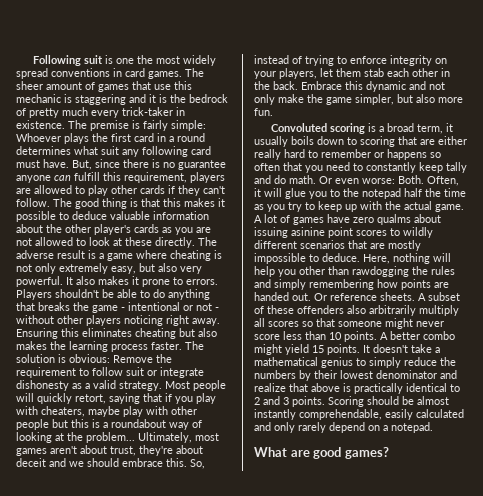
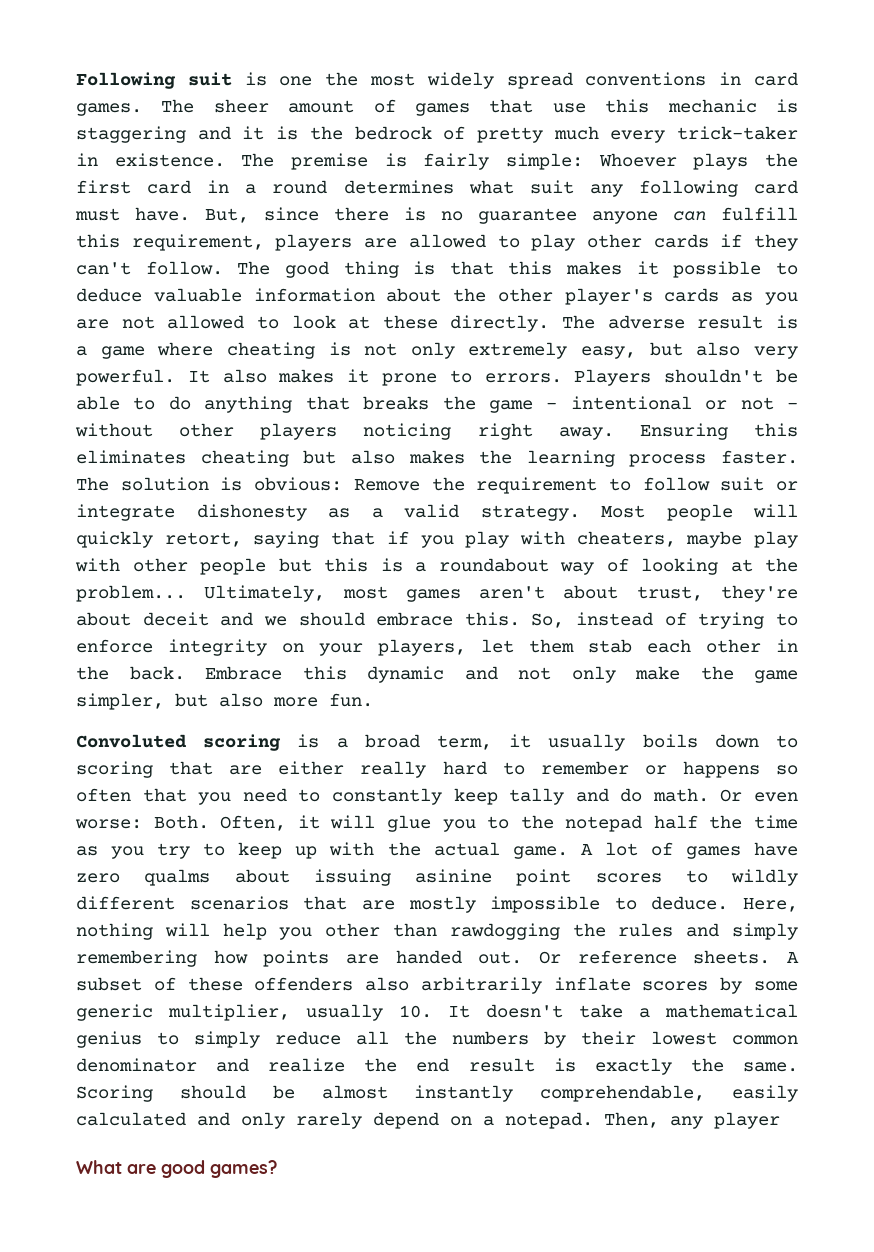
[419,305,459,316] [254,318,444,329] [254,331,455,342] [254,344,360,355] multiply all scores so that someone might never score less than 10 points. A better combo might yield 15 points. -> [553,977,799,994] [76,1004,432,1021] inflate scores by some generic multiplier, usually 10.
(437, 361) none -> [356,1031,389,1045] all
(373, 374) none -> [732,1035,798,1045] common
[289,383,460,394] [254,396,325,407] that above is practically identical to 2 and 3 points. -> [364,1058,798,1075] the end result is exactly the same.
(433, 427) none -> [604,1112,780,1129] Then, any player

